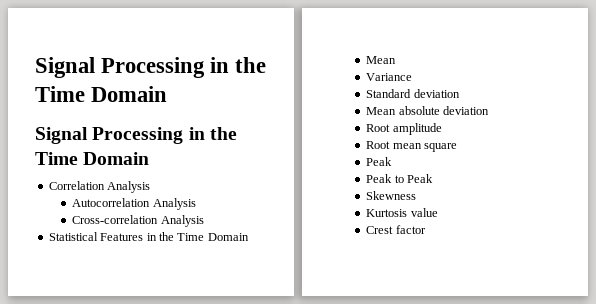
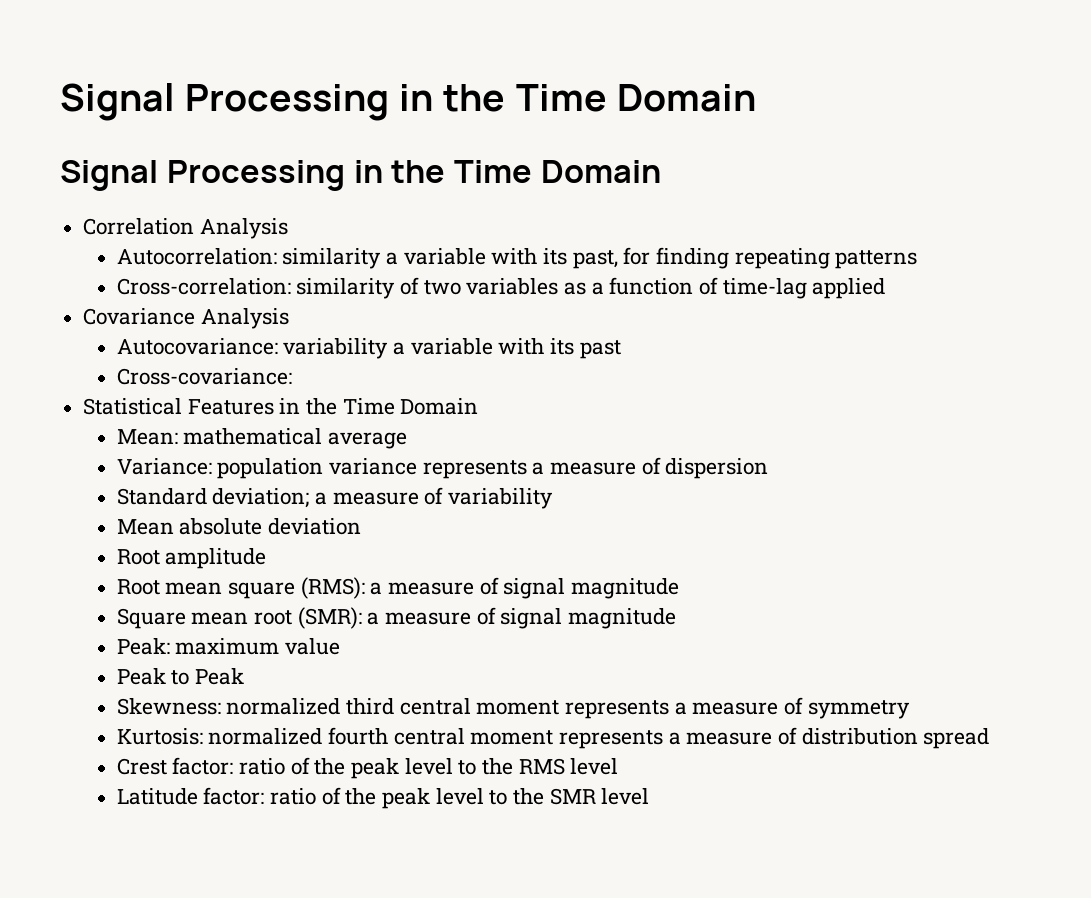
[72,198,196,210] [72,215,204,227] Autocorrelation Analysis // Cross-correlation Analysis -> [116,247,918,269] [116,277,886,299] [83,308,289,329] [116,338,621,359] [116,368,292,385] Autocorrelation: similarity a variable with its past, for finding repeating patterns // Cross-correlation: similarity of two variables as a function of time-lag applied // Covariance Analysis // Autocovariance: variability a variable with its past // Cross-covariance:
[366,56,397,64] [366,73,413,81] [366,89,460,98] Mean // Variance // Standard deviation -> [116,428,408,449] [116,457,769,479] [116,487,554,509] Mean: mathematical average // Variance: population variance represents a measure of dispersion // Standard deviation; a measure of variability
[366,157,393,166] [366,174,433,183] [366,191,417,200] [366,208,438,217] [366,225,426,234] // Peak // Peak to Peak // Skewness // Kurtosis value // Crest factor -> [300,577,680,599] [116,607,677,629] [116,638,341,655] [116,668,245,685] [116,697,910,719] [116,727,990,749] [116,757,619,779] [116,787,650,809] (RMS): a measure of signal magnitude // Square mean root (SMR): a measure of signal magnitude // Peak: maximum value // Peak to Peak // Skewness: normalized third central moment represents a measure of symmetry // Kurtosis: normalized fourth central moment represents a measure of distribution spread // Crest factor: ratio of the peak level to the RMS level // Latitude factor: ratio of the peak level to the SMR level

